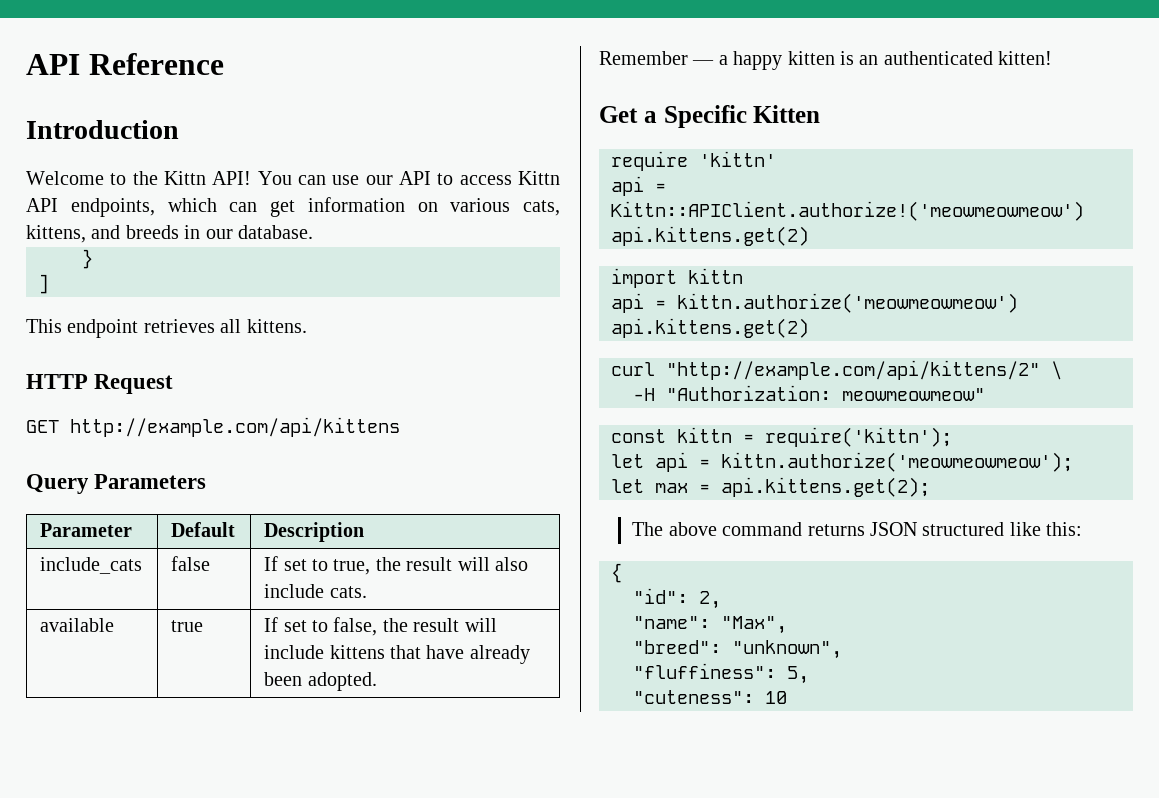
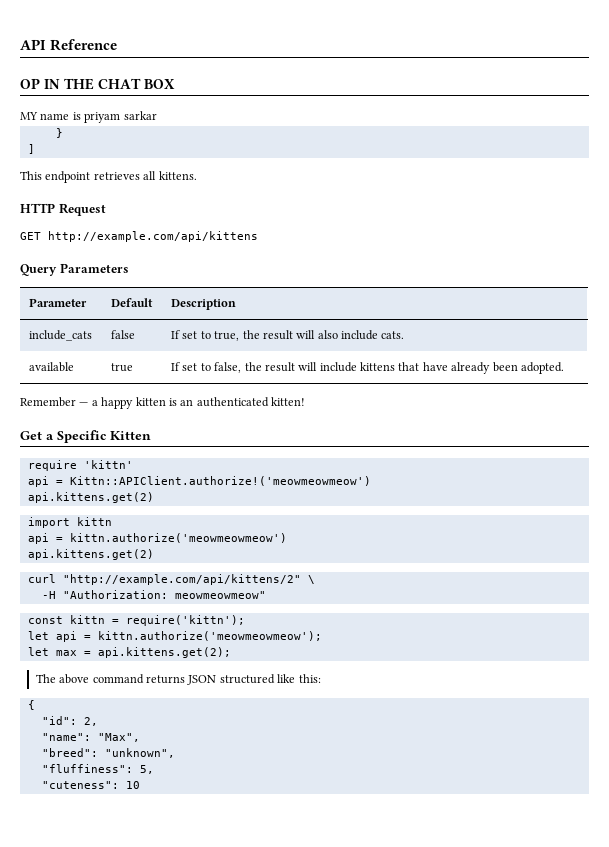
[26,120,179,139] [26,171,560,185] [26,197,560,217] [26,225,313,243] Introduction // Welcome to the Kittn API! You can use our API to access Kittn API endpoints, which can get information on various cats, kittens, and breeds in our database. -> [20,78,175,90] [20,111,157,123] OP IN THE CHAT BOX // MY name is priyam sarkar

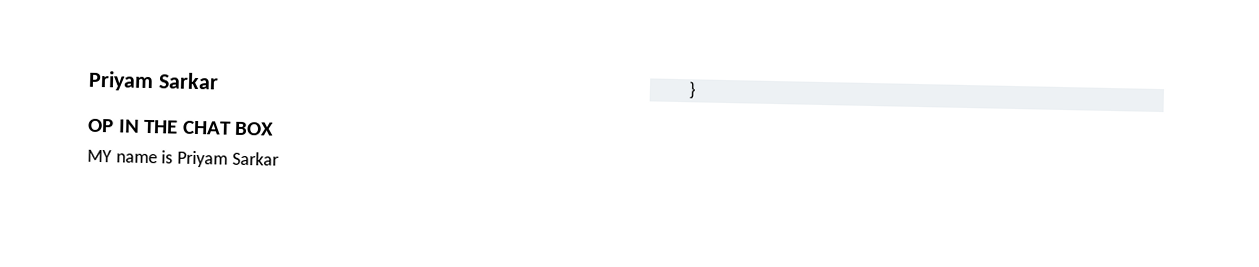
[20,39,118,51] API Reference -> [88,70,219,92] Priyam Sarkar
[84,111,157,123] priyam sarkar -> [177,150,279,168] Priyam Sarkar
[27,144,35,154] [20,171,197,183] [20,203,106,216] [20,231,258,242] [20,263,129,276] [29,298,88,307] [111,298,154,307] [171,299,237,310] [29,330,93,341] [111,330,136,339] [171,330,405,341] [29,362,75,372] [111,363,134,372] [171,362,564,374] [20,397,305,409] [20,430,151,443] [27,460,133,471] [27,476,371,487] [27,492,154,503] [27,517,112,528] [27,533,287,544] [27,549,154,560] [27,574,315,585] [41,590,266,599] [27,615,245,626] [27,631,322,642] [27,647,231,658] [35,674,321,685] [27,700,35,710] [41,716,98,726] [41,733,140,742] [41,748,175,758] [41,764,154,774] [41,781,140,789] // ] // This endpoint retrieves all kittens. // HTTP Request // GET http://example.com/api/kittens // Query Parameters // Parameter | Default | Description // include_cats | false | If set to true, the result will also include cats. // available | true | If set to false, the result will include kittens that have already been adopted. // Remember — a happy kitten is an authenticated kitten! // Get a Specific Kitten // require 'kittn' // api = Kittn::APIClient.authorize!('meowmeowmeow') // api.kittens.get(2) // import kittn // api = kittn.authorize('meowmeowmeow') // api.kittens.get(2) // curl "http://example.com/api/kittens/2" \ // -H "Authorization: meowmeowmeow" // const kittn = require('kittn'); // let api = kittn.authorize('meowmeowmeow'); // let max = api.kittens.get(2); // The above command returns JSON structured like this: // { // "id": 2, // "name": "Max", // "breed": "unknown", // "fluffiness": 5, // "cuteness": 10 -> (697, 90) none

